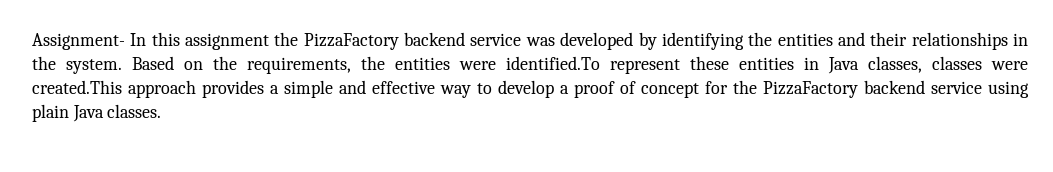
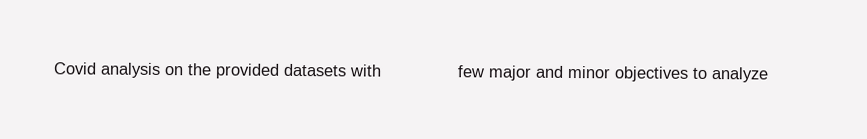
[32,32,1029,50] [32,56,1028,74] [32,80,1029,98] [32,104,162,122] Assignment- In this assignment the PizzaFactory backend service was developed by identifying the entities and their relationships in the system. Based on the requirements, the entities were identified.To represent these entities in Java classes, classes were created.This approach provides a simple and effective way to develop a proof of concept for the PizzaFactory backend service using plain Java classes. -> [53,62,769,83] Covid analysis on the provided datasets with few major and minor objectives to analyze

